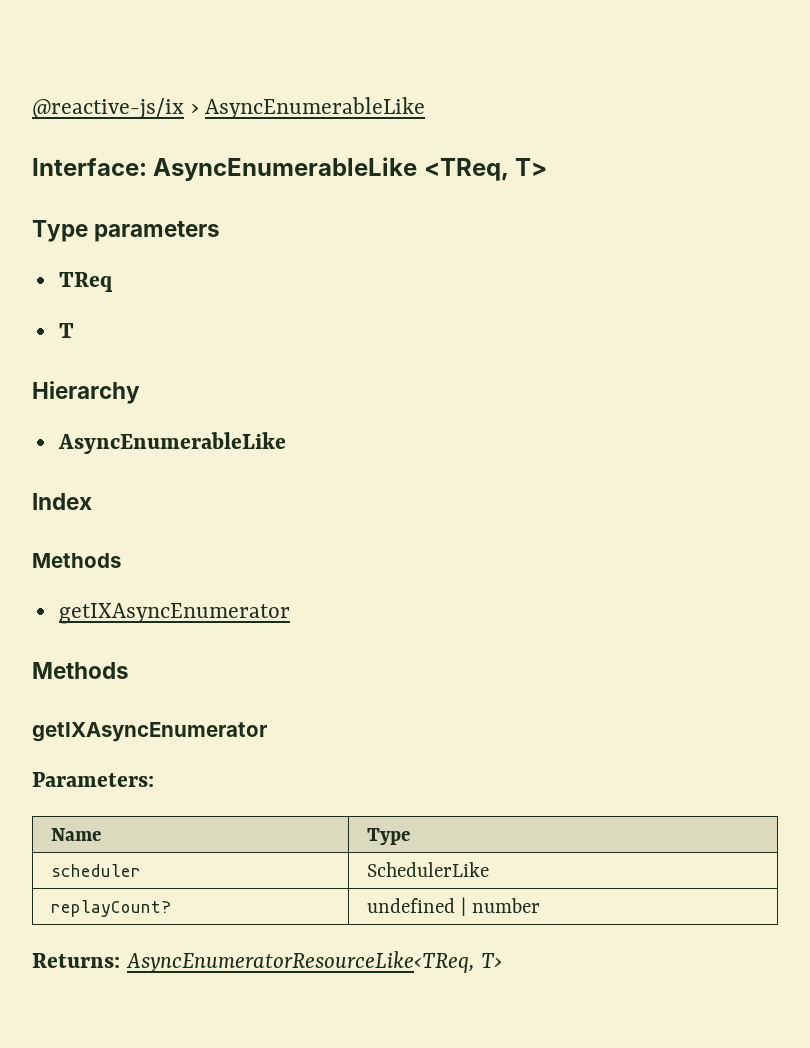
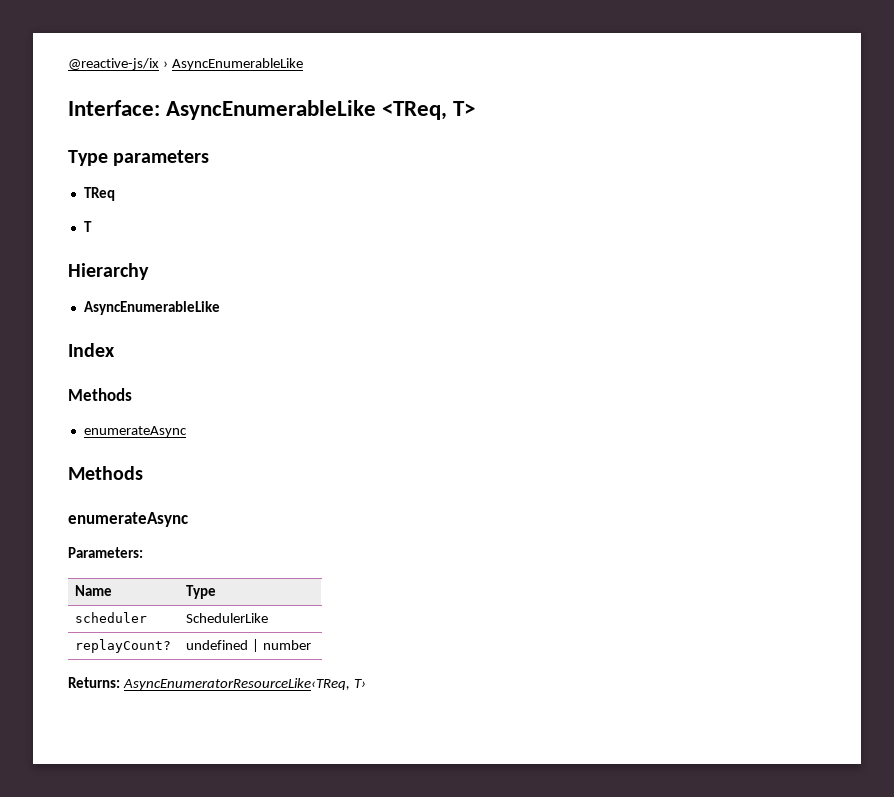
[58,603,290,624] [32,662,129,679] [32,722,267,742] getIXAsyncEnumerator // Methods // getIXAsyncEnumerator -> [83,426,187,437] [68,466,143,480] [68,512,188,527] enumerateAsync // Methods // enumerateAsync

